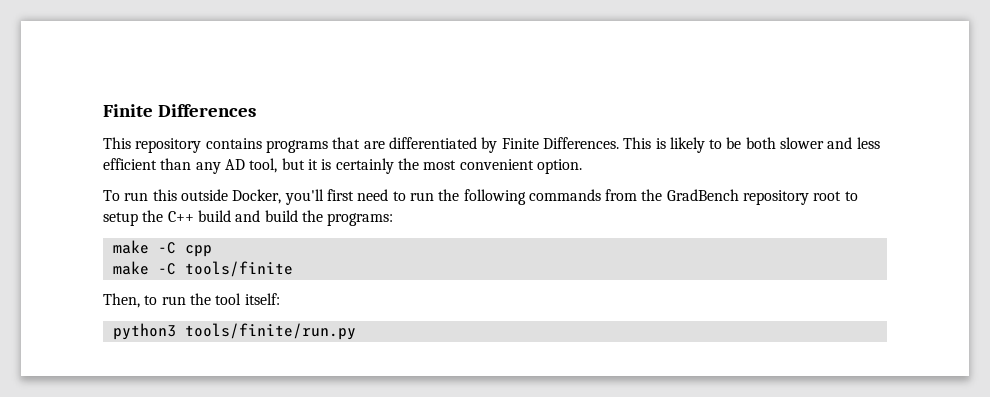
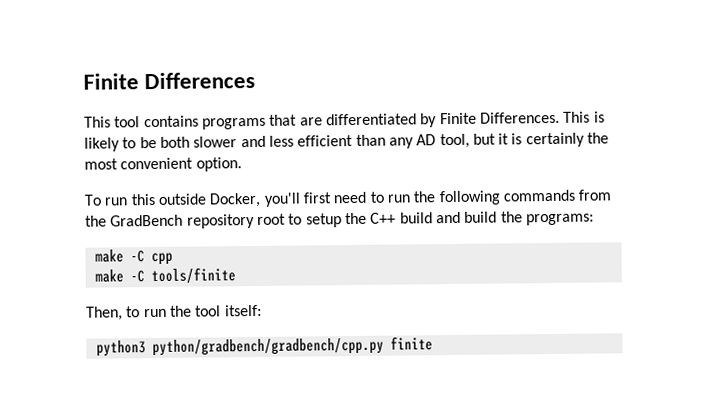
[135,138,202,153] repository -> [114,116,141,128] tool
[184,323,356,340] tools/finite/run.py -> [151,336,433,357] python/gradbench/gradbench/cpp.py finite

